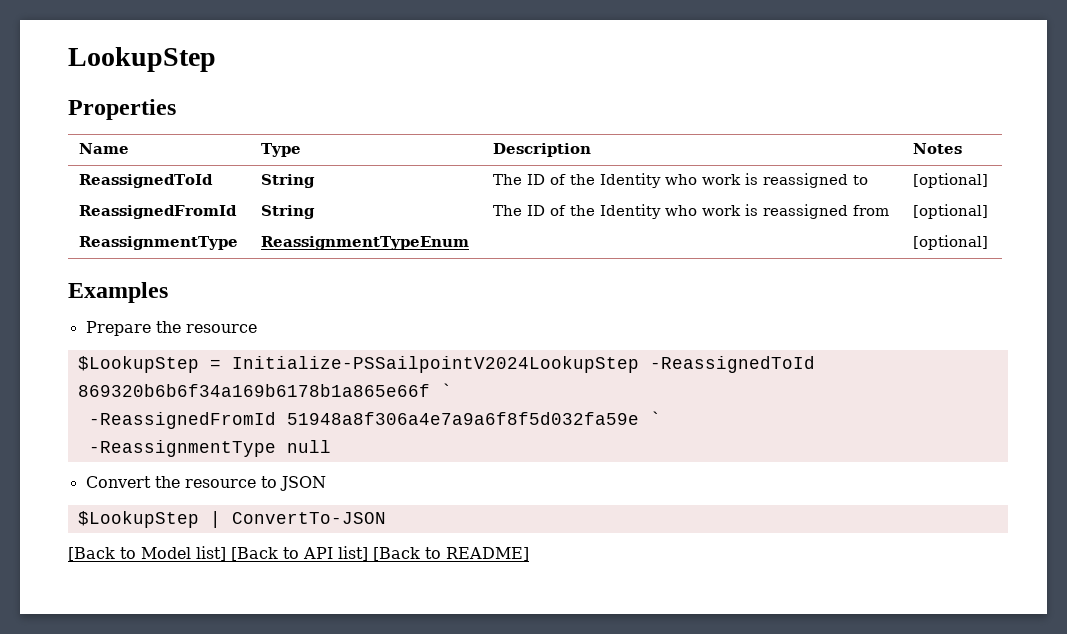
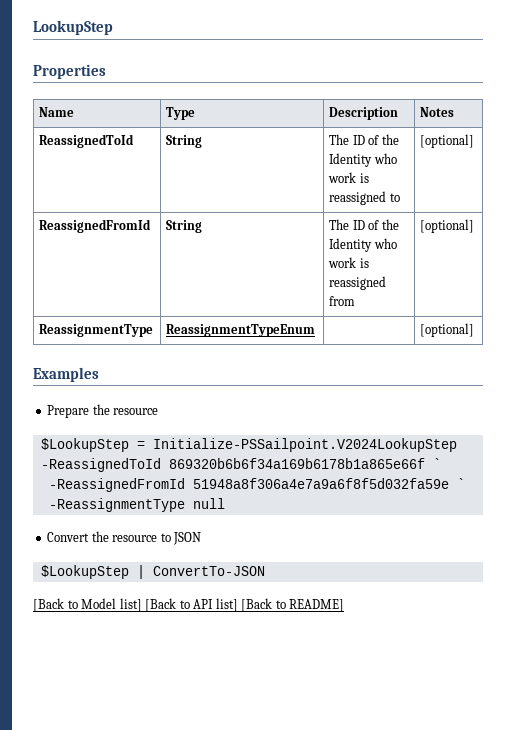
[231,356,639,373] Initialize-PSSailpointV2024LookupStep -> [152,438,457,452] Initialize-PSSailpoint.V2024LookupStep

